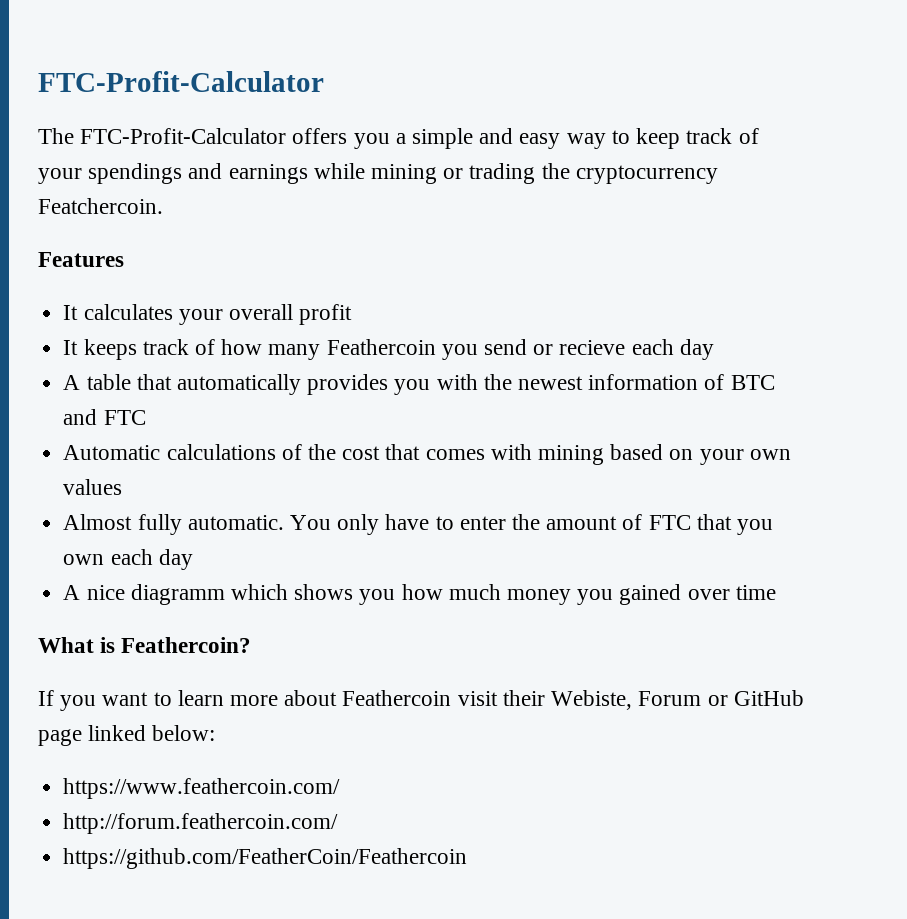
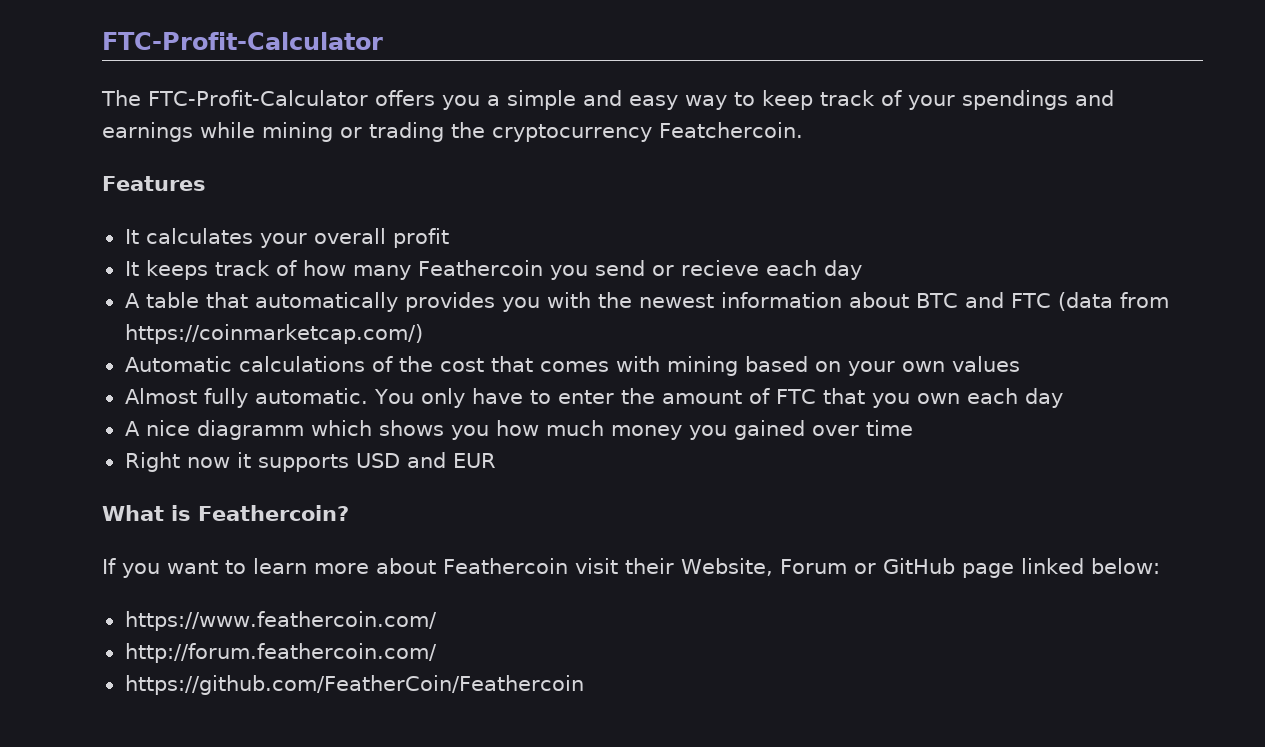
[704,374,725,390] of -> [848,292,909,308] about
(146, 417) none -> [1057,292,1169,311] [124,324,423,344] (data from https://coinmarketcap.com/)
(776, 592) none -> [124,452,496,472] // Right now it supports USD and EUR
[551,690,633,710] Webiste, -> [680,558,773,576] Website,

